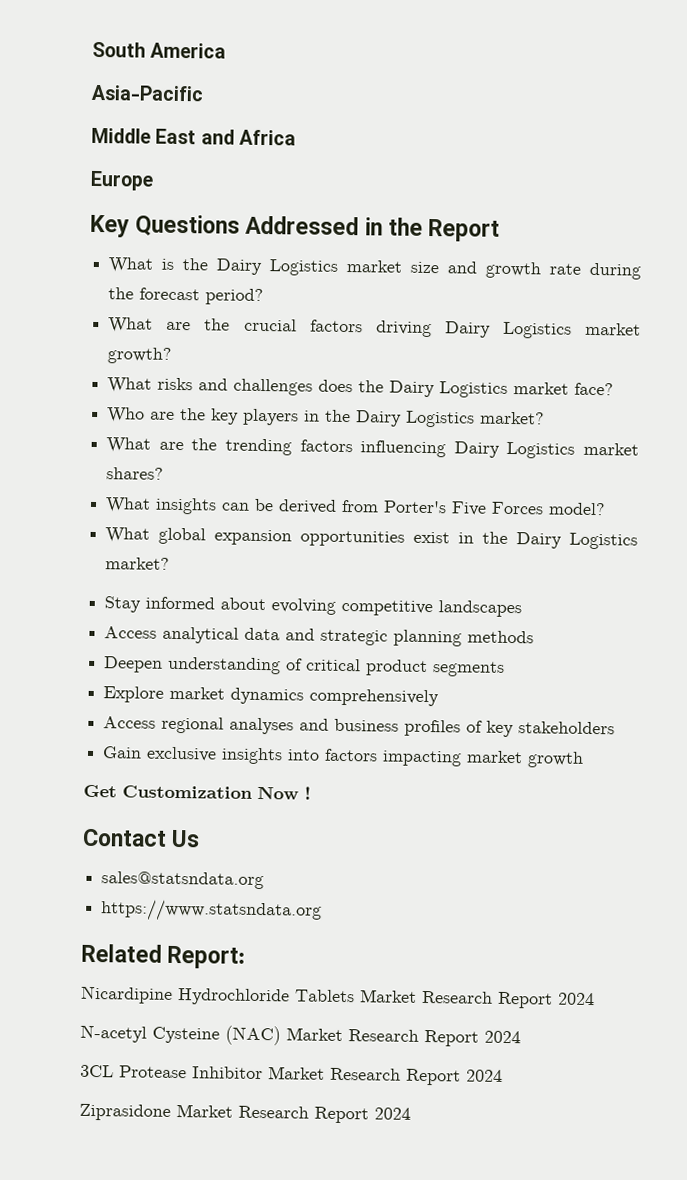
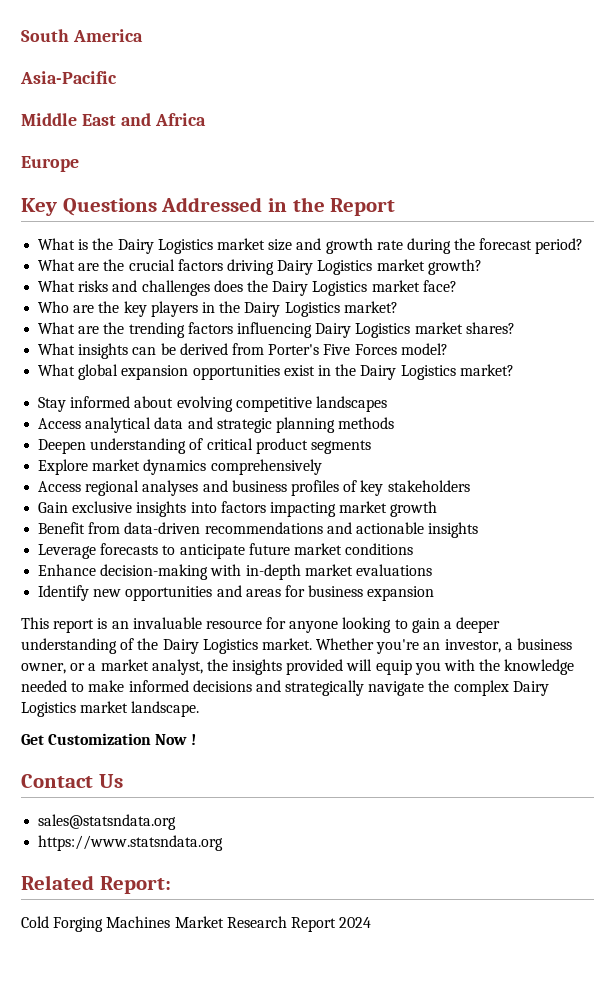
(585, 759) none -> [38,522,479,538] [38,543,414,559] [38,564,432,580] [38,585,435,601] [21,617,501,633] [21,638,573,654] [21,659,575,675] [21,680,549,696] [21,701,200,717] // Benefit from data-driven recommendations and actionable insights // Leverage forecasts to anticipate future market conditions // Enhance decision-making with in-depth market evaluations // Identify new opportunities and areas for business expansion // This report is an invaluable resource for anyone looking to gain a deeper understanding of the Dairy Logistics market. Whether you're an investor, a business owner, or a market analyst, the insights provided will equip you with the knowledge needed to make informed decisions and strategically navigate the complex Dairy Logistics market landscape.
[81,985,595,1009] [80,1024,521,1047] [80,1064,503,1086] [79,1103,411,1124] Nicardipine Hydrochloride Tablets Market Research Report 2024 // N-acetyl Cysteine (NAC) Market Research Report 2024 // 3CL Protease Inhibitor Market Research Report 2024 // Ziprasidone Market Research Report 2024 -> [21,916,372,932] Cold Forging Machines Market Research Report 2024

